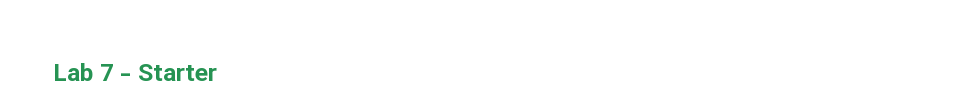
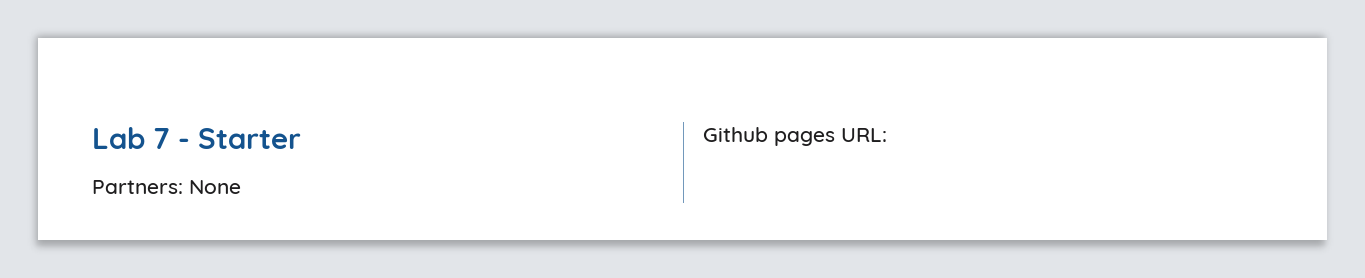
(217, 72) none -> [92,180,241,194] [703,127,887,146] // Partners: None // Github pages URL:

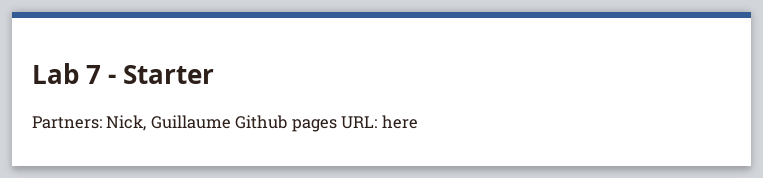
[189,180,241,194] None // -> [106,115,231,131] Nick, Guillaume
(887, 135) none -> [381,115,418,129] here

